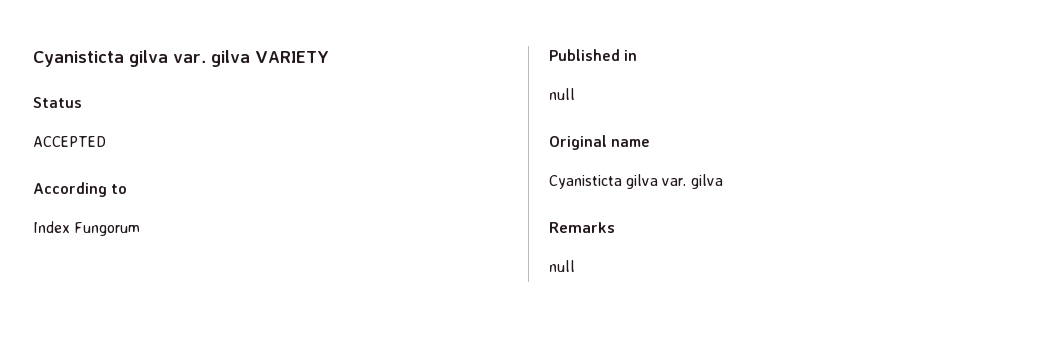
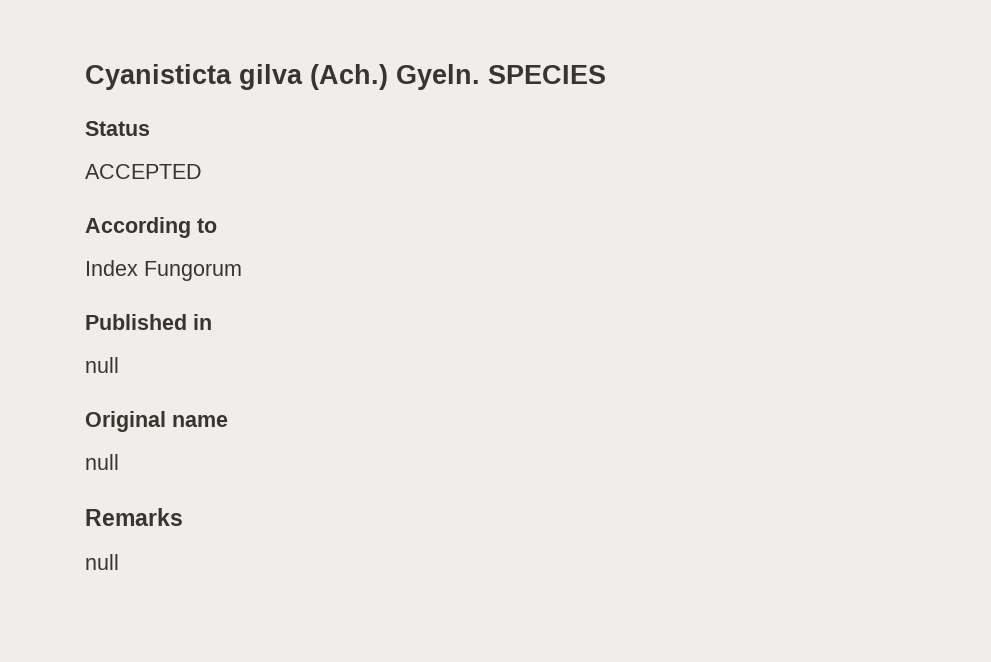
[33,50,329,67] Cyanisticta gilva var. gilva VARIETY -> [85,64,606,90] Cyanisticta gilva (Ach.) Gyeln. SPECIES
[549,174,723,189] Cyanisticta gilva var. gilva -> [85,454,119,470] null

